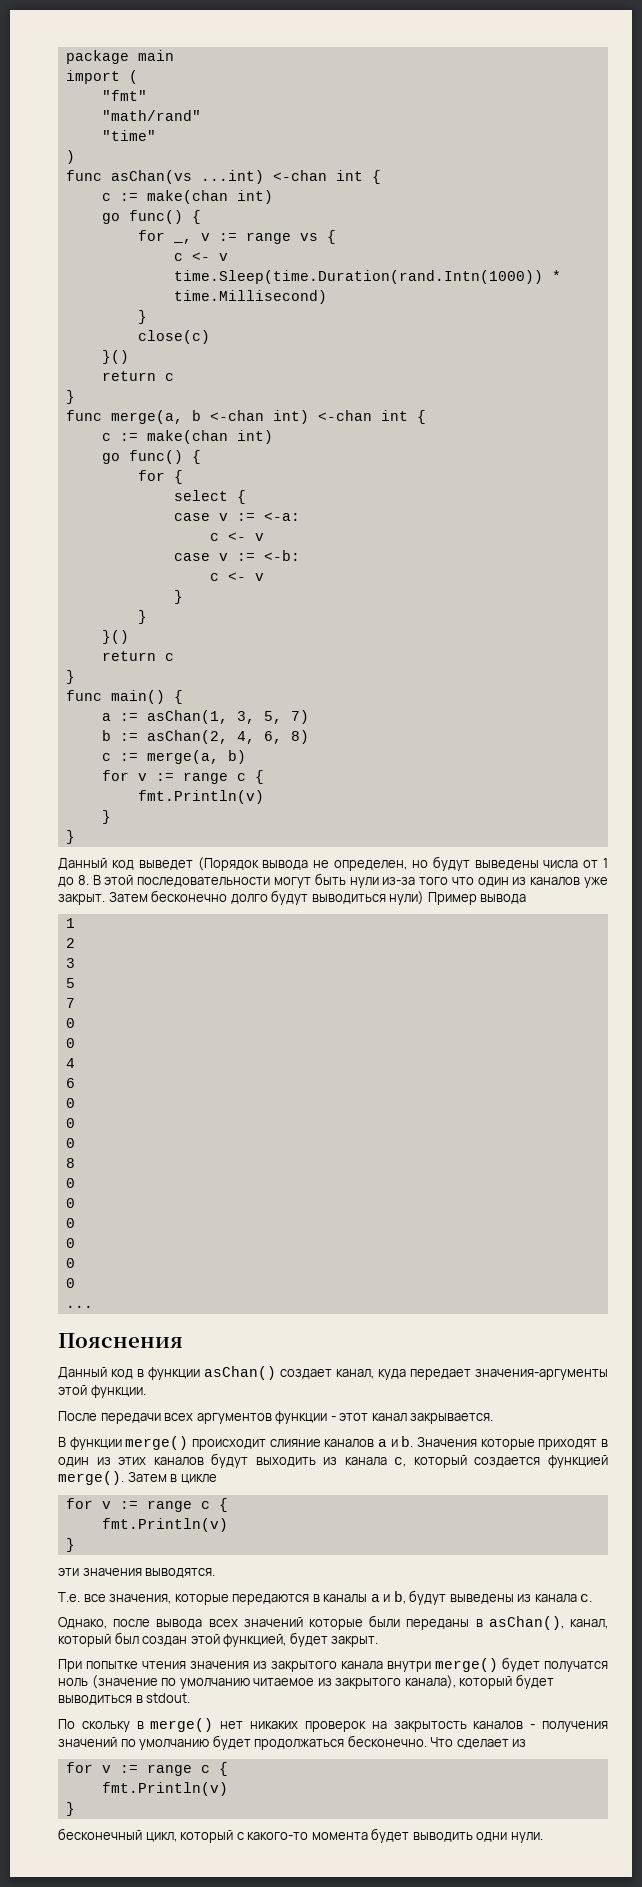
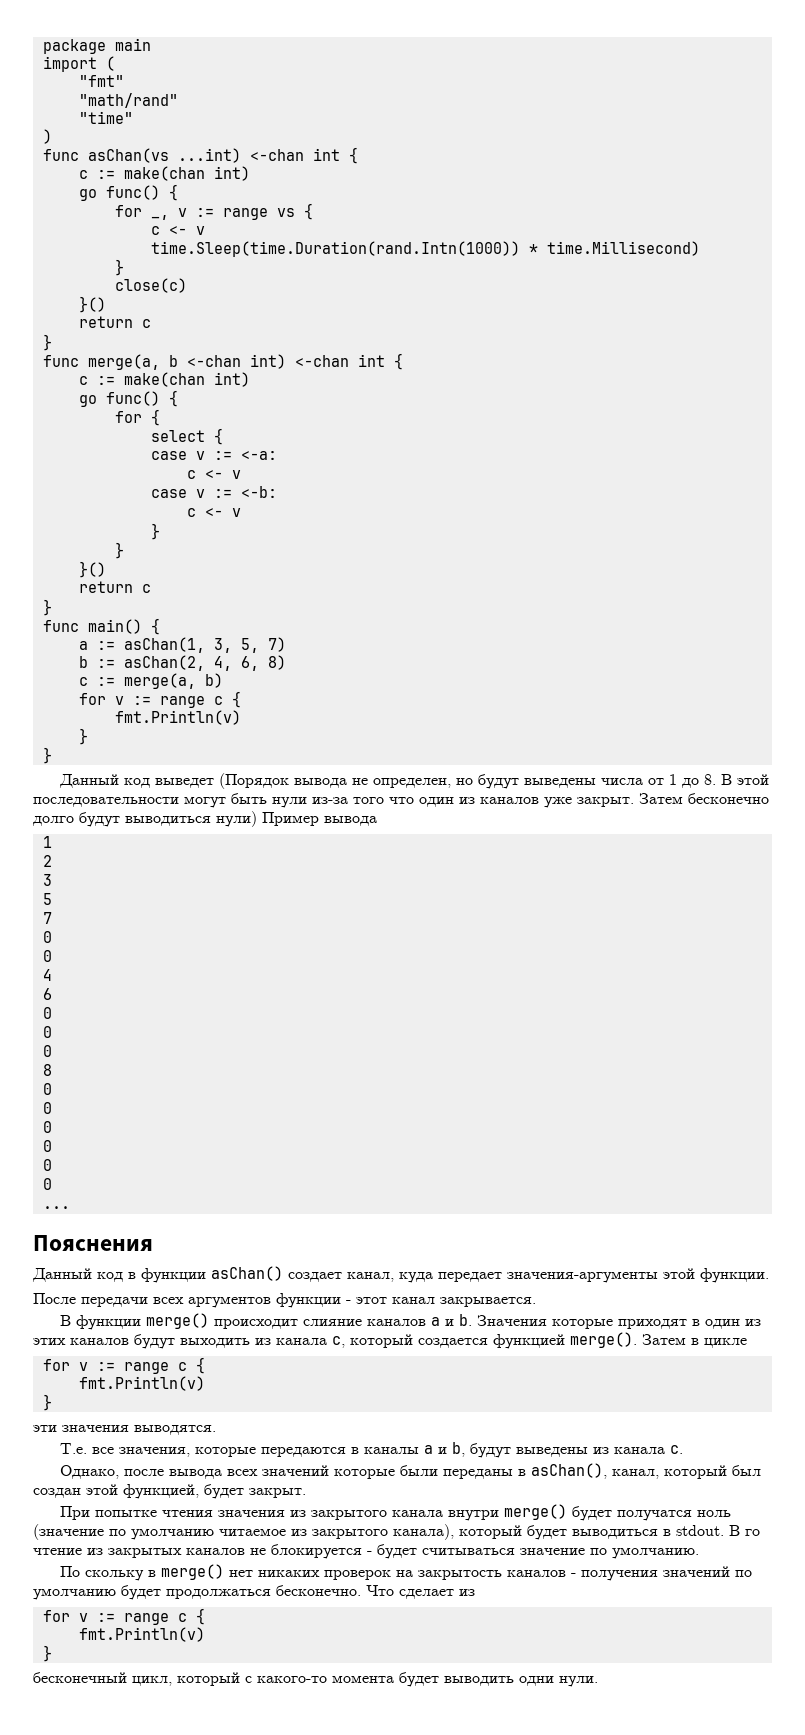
(191, 1698) none -> [729,1525,760,1536] [33,1544,699,1559] В го чтение из закрытых каналов не блокируется - будет считываться значение по умолчанию.

